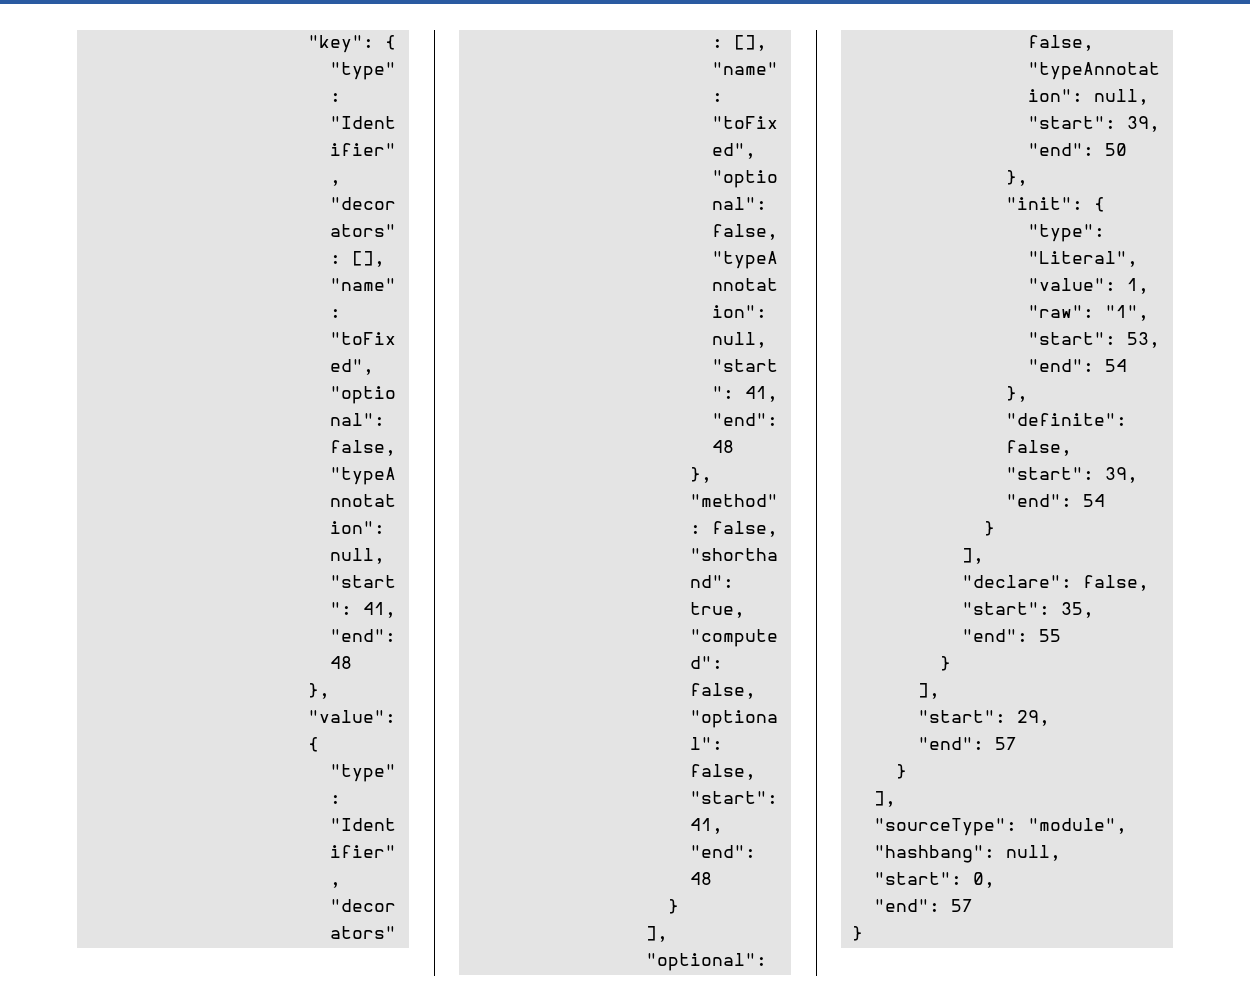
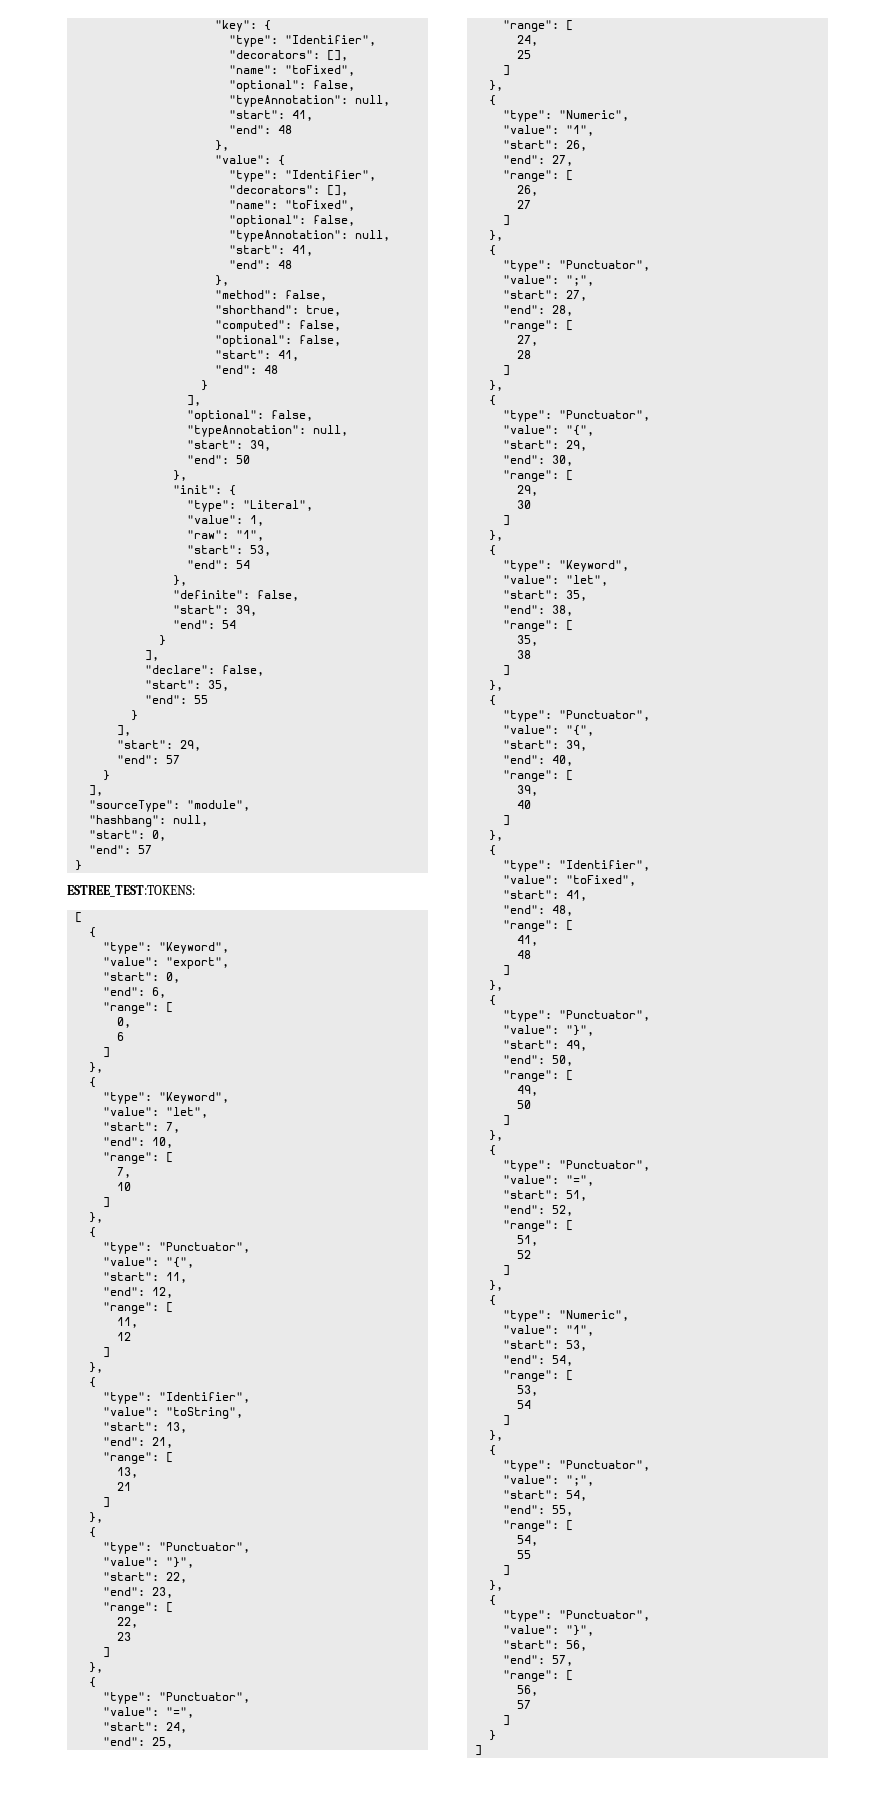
(863, 933) none -> [67,885,195,897] [74,912,82,923] [88,927,96,938] [102,942,229,954] [102,957,229,969] [102,972,180,983] [102,987,166,998] [102,1002,173,1014] [116,1017,131,1028] [116,1032,124,1041] [102,1047,110,1058] [88,1062,103,1073] [88,1077,96,1088] [102,1092,229,1104] [102,1107,208,1118] [102,1122,180,1133] [102,1137,173,1148] [102,1152,173,1164] [116,1167,131,1178] [116,1182,131,1191] [102,1197,110,1208] [88,1212,103,1223] [88,1227,96,1238] [102,1242,250,1254] [102,1257,194,1268] [102,1272,187,1283] [102,1287,173,1298] [102,1302,173,1314] [116,1317,138,1328] [116,1332,131,1341] [102,1347,110,1358] [88,1362,103,1373] [88,1377,96,1388] [102,1392,250,1404] [102,1407,243,1419] [102,1422,187,1433] [102,1437,173,1448] [102,1452,173,1464] [116,1467,138,1478] [116,1482,131,1491] [102,1497,110,1508] [88,1512,103,1523] [88,1527,96,1538] [102,1542,250,1554] [102,1557,194,1568] [102,1572,187,1583] [102,1587,173,1598] [102,1602,173,1614] [116,1617,138,1628] [116,1632,131,1641] [102,1647,110,1658] [88,1662,103,1673] [88,1677,96,1688] [102,1692,250,1704] [102,1707,194,1718] [102,1722,187,1733] [102,1737,173,1748] [502,20,573,32] [516,35,538,46] [516,50,531,59] [502,65,510,76] [488,80,503,91] [488,95,496,106] [502,110,629,122] [502,125,594,136] [502,140,587,151] [502,155,573,166] [502,170,573,182] [516,185,538,196] [516,200,531,209] [502,215,510,226] [488,230,503,241] [488,245,496,256] [502,260,650,272] [502,275,594,286] [502,290,587,301] [502,305,573,316] [502,320,573,332] [516,335,538,346] [516,350,531,359] [502,365,510,376] [488,380,503,391] [488,395,496,406] [502,410,650,422] [502,425,594,436] [502,440,587,451] [502,455,573,466] [502,470,573,482] [516,485,538,496] [516,500,531,509] [502,515,510,526] [488,530,503,541] [488,545,496,556] [502,560,629,572] [502,575,608,586] [502,590,587,601] [502,605,573,616] [502,620,573,632] [516,635,538,646] [516,650,531,659] [502,665,510,676] [488,680,503,691] [488,695,496,706] [502,710,650,722] [502,725,594,736] [502,740,587,751] [502,755,573,766] [502,770,573,782] [516,785,538,796] [516,800,531,809] [502,815,510,826] [488,830,503,841] [488,845,496,856] [502,860,650,872] [502,875,636,886] [502,890,587,901] [502,905,573,916] [502,920,573,932] [516,935,538,946] [516,950,531,959] [502,965,510,976] [488,980,503,991] [488,995,496,1006] [502,1010,650,1022] [502,1025,594,1036] [502,1040,587,1051] [502,1055,573,1066] [502,1070,573,1082] [516,1085,538,1096] [516,1100,531,1109] [502,1115,510,1126] [488,1130,503,1141] [488,1145,496,1156] [502,1160,650,1172] [502,1175,594,1186] [502,1190,587,1201] [502,1205,573,1216] [502,1220,573,1232] [516,1235,538,1246] [516,1250,531,1259] [502,1265,510,1276] [488,1280,503,1291] [488,1295,496,1306] [502,1310,629,1322] [502,1325,594,1336] [502,1340,587,1351] [502,1355,573,1366] [502,1370,573,1382] [516,1385,538,1396] [516,1400,531,1409] [502,1415,510,1426] [488,1430,503,1441] [488,1445,496,1456] [502,1460,650,1472] [502,1475,594,1486] [502,1490,587,1501] [502,1505,573,1516] [502,1520,573,1532] [516,1535,538,1546] [516,1550,531,1559] [502,1565,510,1576] [488,1580,503,1591] [488,1595,496,1606] [502,1610,650,1622] [502,1625,594,1636] [502,1640,587,1651] [502,1655,573,1666] [502,1670,573,1682] [516,1685,538,1696] [516,1700,531,1709] [502,1715,510,1726] [488,1730,496,1741] [474,1745,482,1756] // ESTREE_TEST:TOKENS: // [ // { // "type": "Keyword", // "value": "export", // "start": 0, // "end": 6, // "range": [ // 0, // 6 // ] // }, // { // "type": "Keyword", // "value": "let", // "start": 7, // "end": 10, // "range": [ // 7, // 10 // ] // }, // { // "type": "Punctuator", // "value": "{", // "start": 11, // "end": 12, // "range": [ // 11, // 12 // ] // }, // { // "type": "Identifier", // "value": "toString", // "start": 13, // "end": 21, // "range": [ // 13, // 21 // ] // }, // { // "type": "Punctuator", // "value": "}", // "start": 22, // "end": 23, // "range": [ // 22, // 23 // ] // }, // { // "type": "Punctuator", // "value": "=", // "start": 24, // "end": 25, // "range": [ // 24, // 25 // ] // }, // { // "type": "Numeric", // "value": "1", // "start": 26, // "end": 27, // "range": [ // 26, // 27 // ] // }, // { // "type": "Punctuator", // "value": ";", // "start": 27, // "end": 28, // "range": [ // 27, // 28 // ] // }, // { // "type": "Punctuator", // "value": "{", // "start": 29, // "end": 30, // "range": [ // 29, // 30 // ] // }, // { // "type": "Keyword", // "value": "let", // "start": 35, // "end": 38, // "range": [ // 35, // 38 // ] // }, // { // "type": "Punctuator", // "value": "{", // "start": 39, // "end": 40, // "range": [ // 39, // 40 // ] // }, // { // "type": "Identifier", // "value": "toFixed", // "start": 41, // "end": 48, // "range": [ // 41, // 48 // ] // }, // { // "type": "Punctuator", // "value": "}", // "start": 49, // "end": 50, // "range": [ // 49, // 50 // ] // }, // { // "type": "Punctuator", // "value": "=", // "start": 51, // "end": 52, // "range": [ // 51, // 52 // ] // }, // { // "type": "Numeric", // "value": "1", // "start": 53, // "end": 54, // "range": [ // 53, // 54 // ] // }, // { // "type": "Punctuator", // "value": ";", // "start": 54, // "end": 55, // "range": [ // 54, // 55 // ] // }, // { // "type": "Punctuator", // "value": "}", // "start": 56, // "end": 57, // "range": [ // 56, // 57 // ] // } // ]

